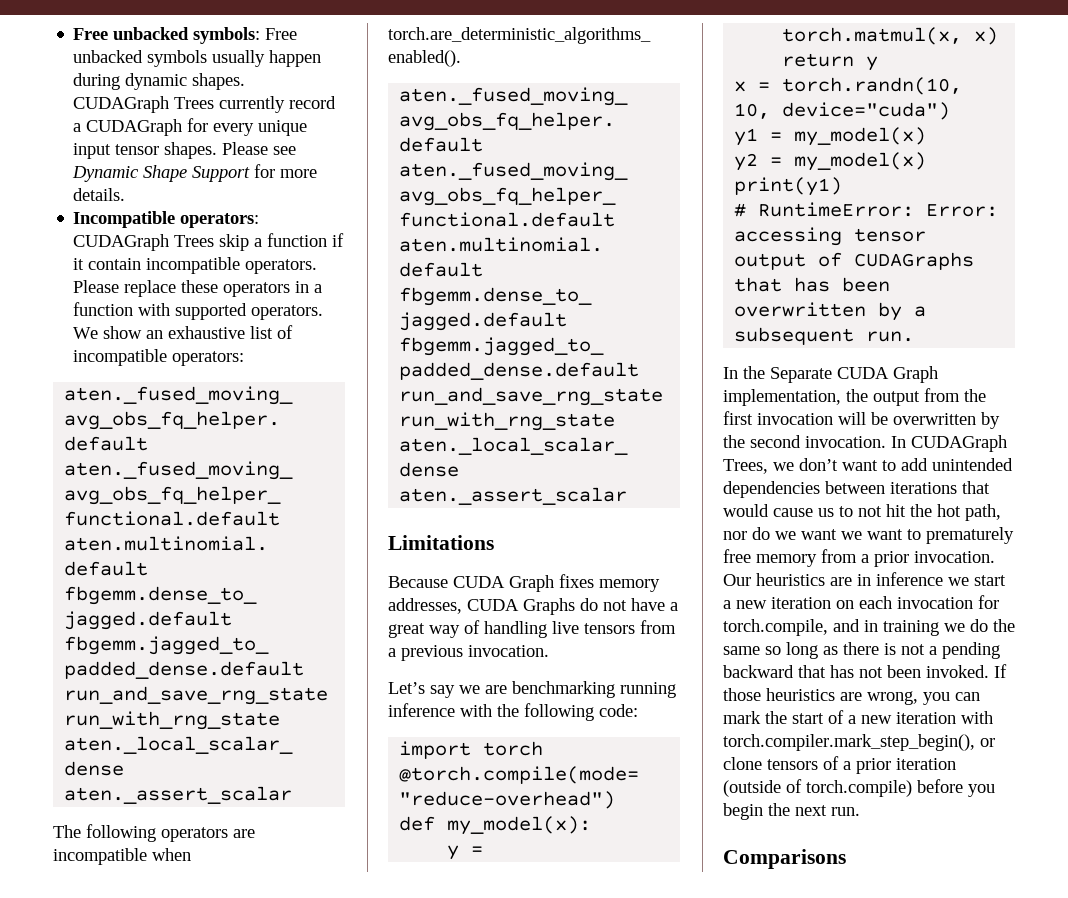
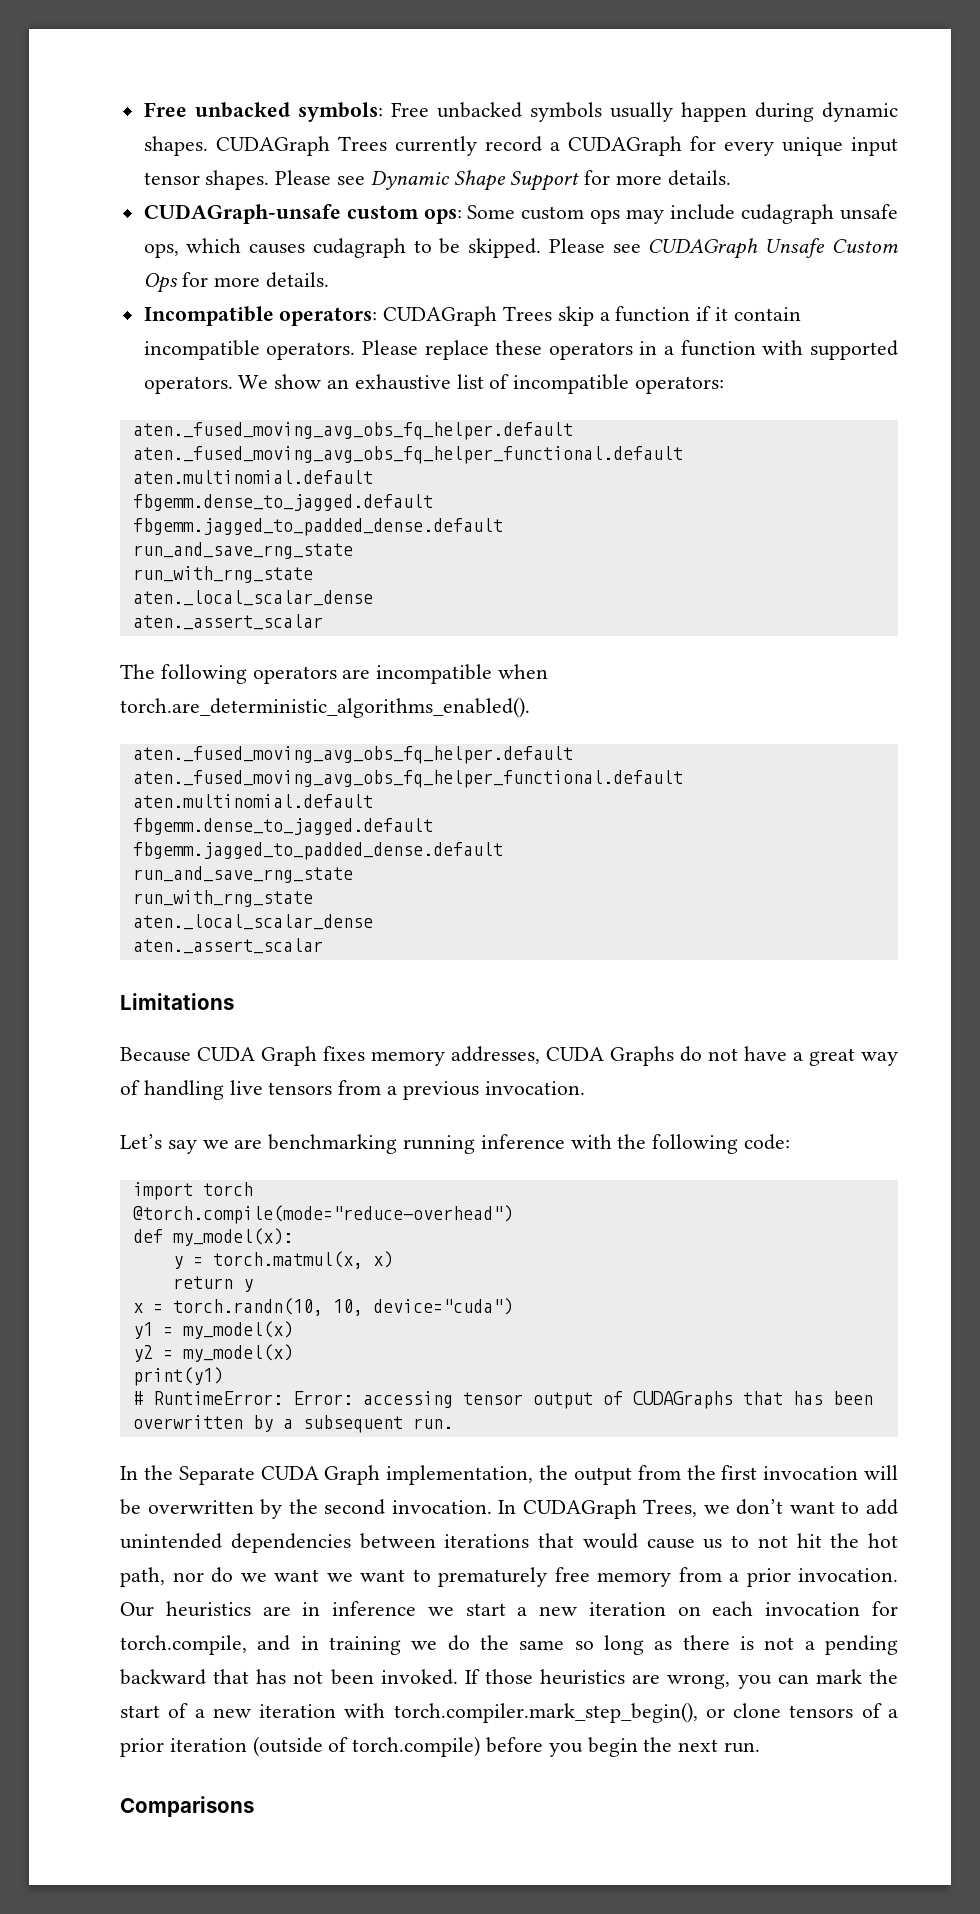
(126, 194) none -> [143,204,899,224] [143,238,898,259] [143,272,330,293] // CUDAGraph-unsafe custom ops: Some custom ops may include cudagraph unsafe ops, which causes cudagraph to be skipped. Please see CUDAGraph Unsafe Custom Ops for more details.

